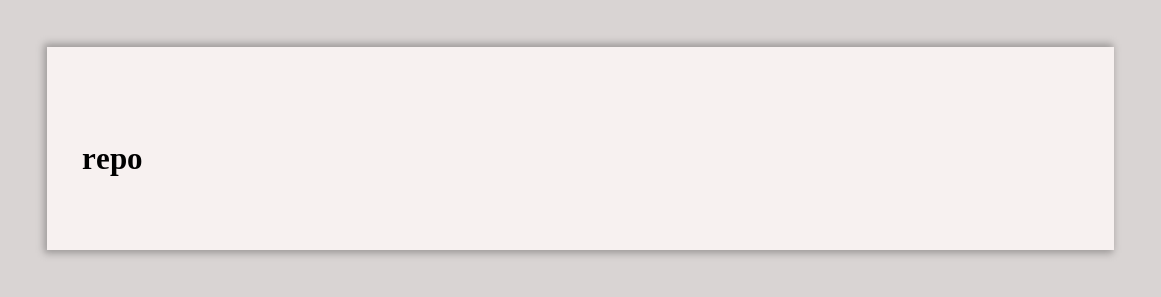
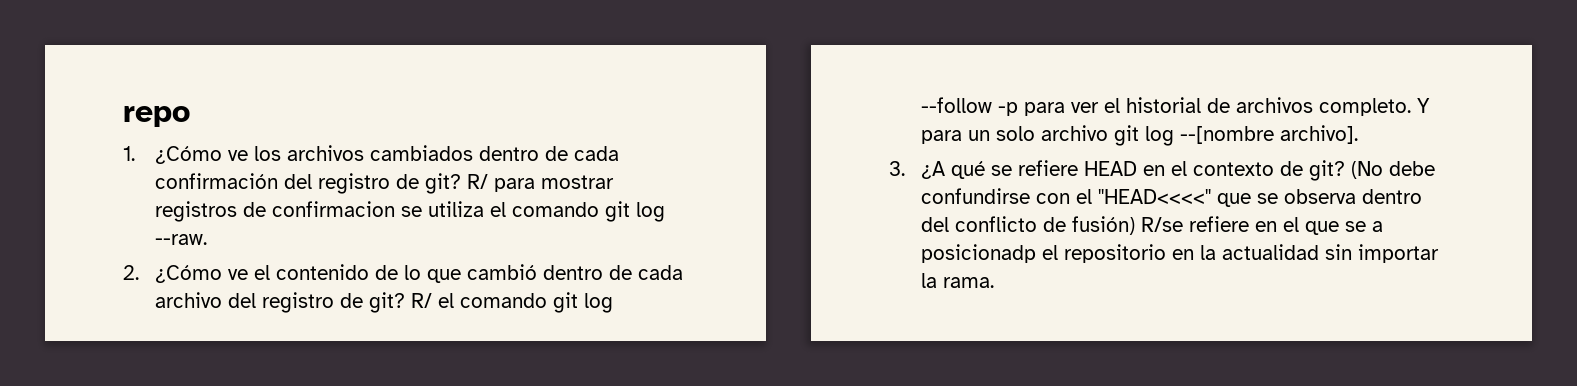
(143, 165) none -> [123,145,620,164] [155,173,615,194] [155,201,666,222] [155,234,208,245] [123,264,684,283] [155,292,614,313] [921,97,1431,116] [921,125,1359,146] [889,160,1436,181] [921,188,1423,207] [921,216,1384,235] [921,244,1440,263] [921,273,995,288] // 1. ¿Cómo ve los archivos cambiados dentro de cada confirmación del registro de git? R/ para mostrar registros de confirmacion se utiliza el comando git log --raw. // 2. ¿Cómo ve el contenido de lo que cambió dentro de cada archivo del registro de git? R/ el comando git log --follow -p para ver el historial de archivos completo. Y para un solo archivo git log --[nombre archivo]. // 3. ¿A qué se refiere HEAD en el contexto de git? (No debe confundirse con el "HEAD<<<<" que se observa dentro del conflicto de fusión) R/se refiere en el que se a posicionadp el repositorio en la actualidad sin importar la rama.

